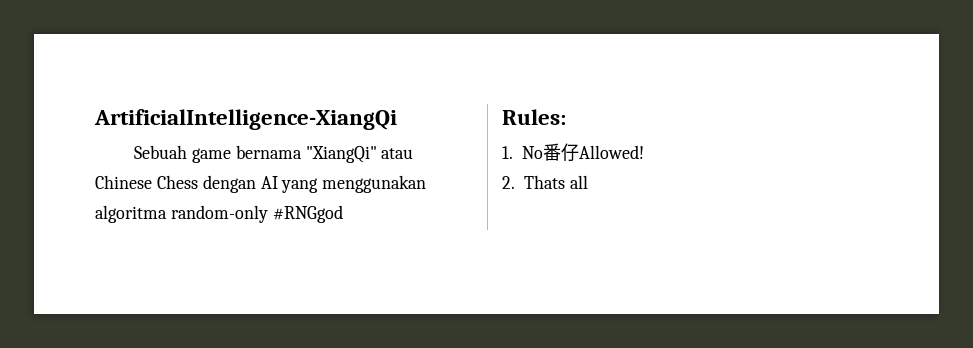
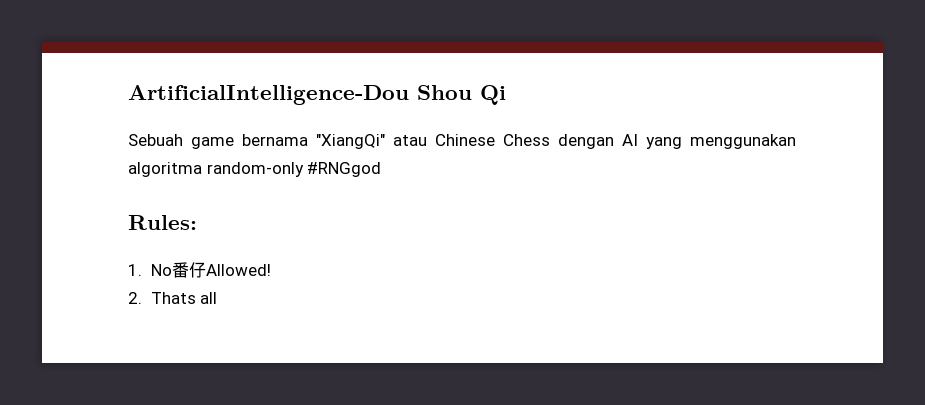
[94,109,397,130] ArtificialIntelligence-XiangQi -> [128,85,506,105] ArtificialIntelligence-Dou Shou Qi

